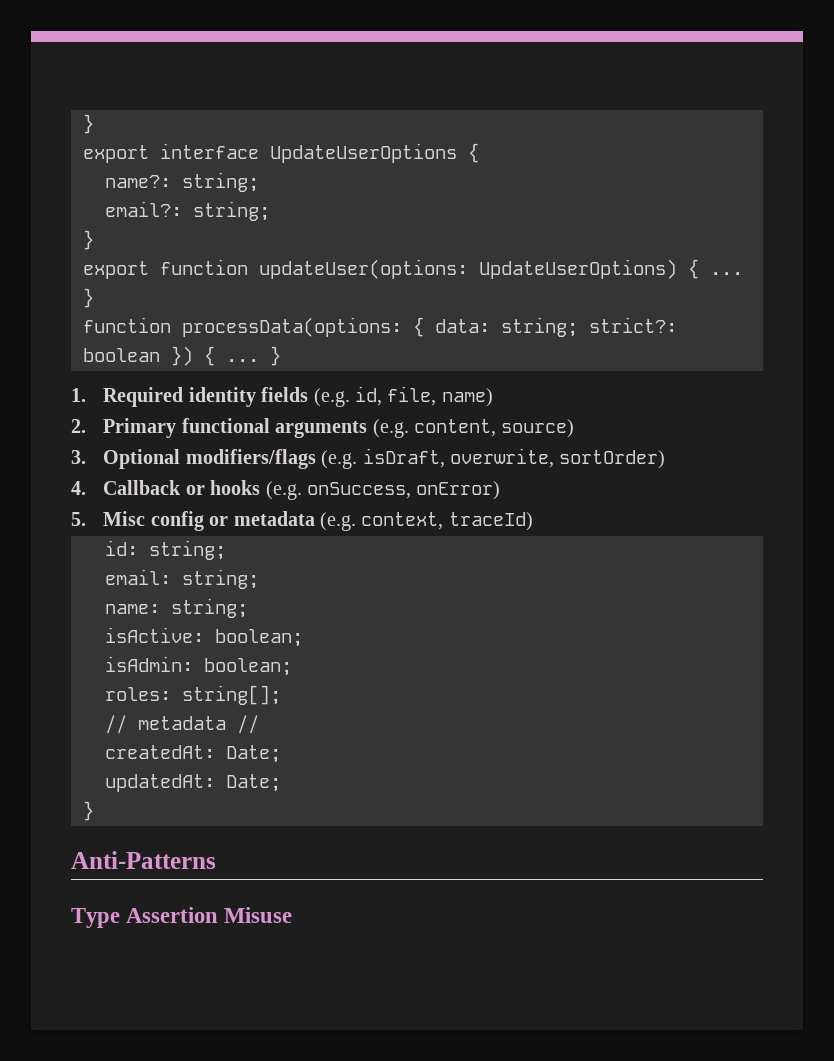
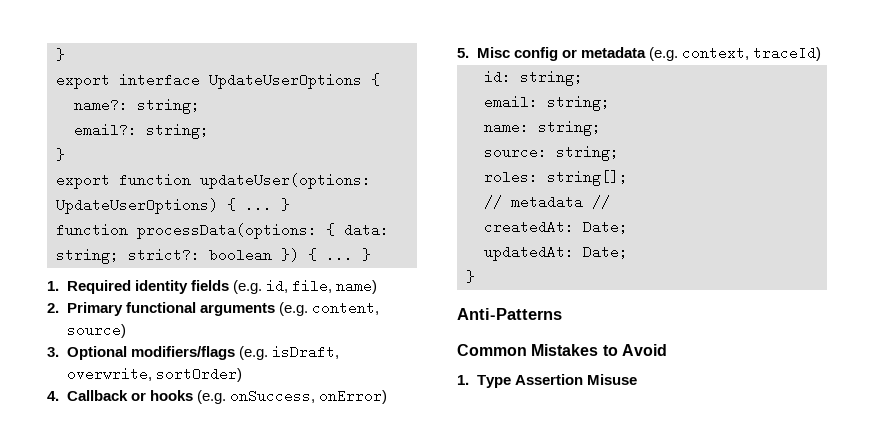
[105,627,303,647] [105,656,292,676] isActive: boolean; // isAdmin: boolean; -> [484,145,619,161] source: string;
(216, 860) none -> [457,344,667,356] [457,375,469,385] Common Mistakes to Avoid // 1.

